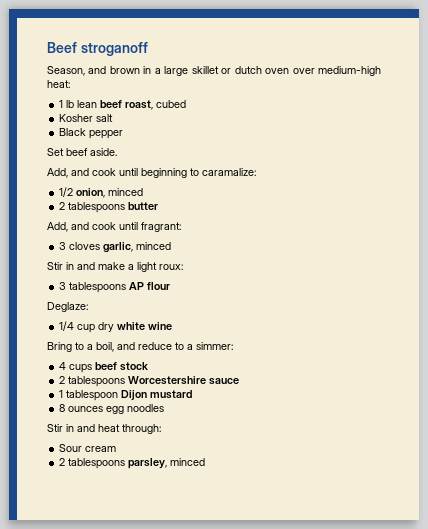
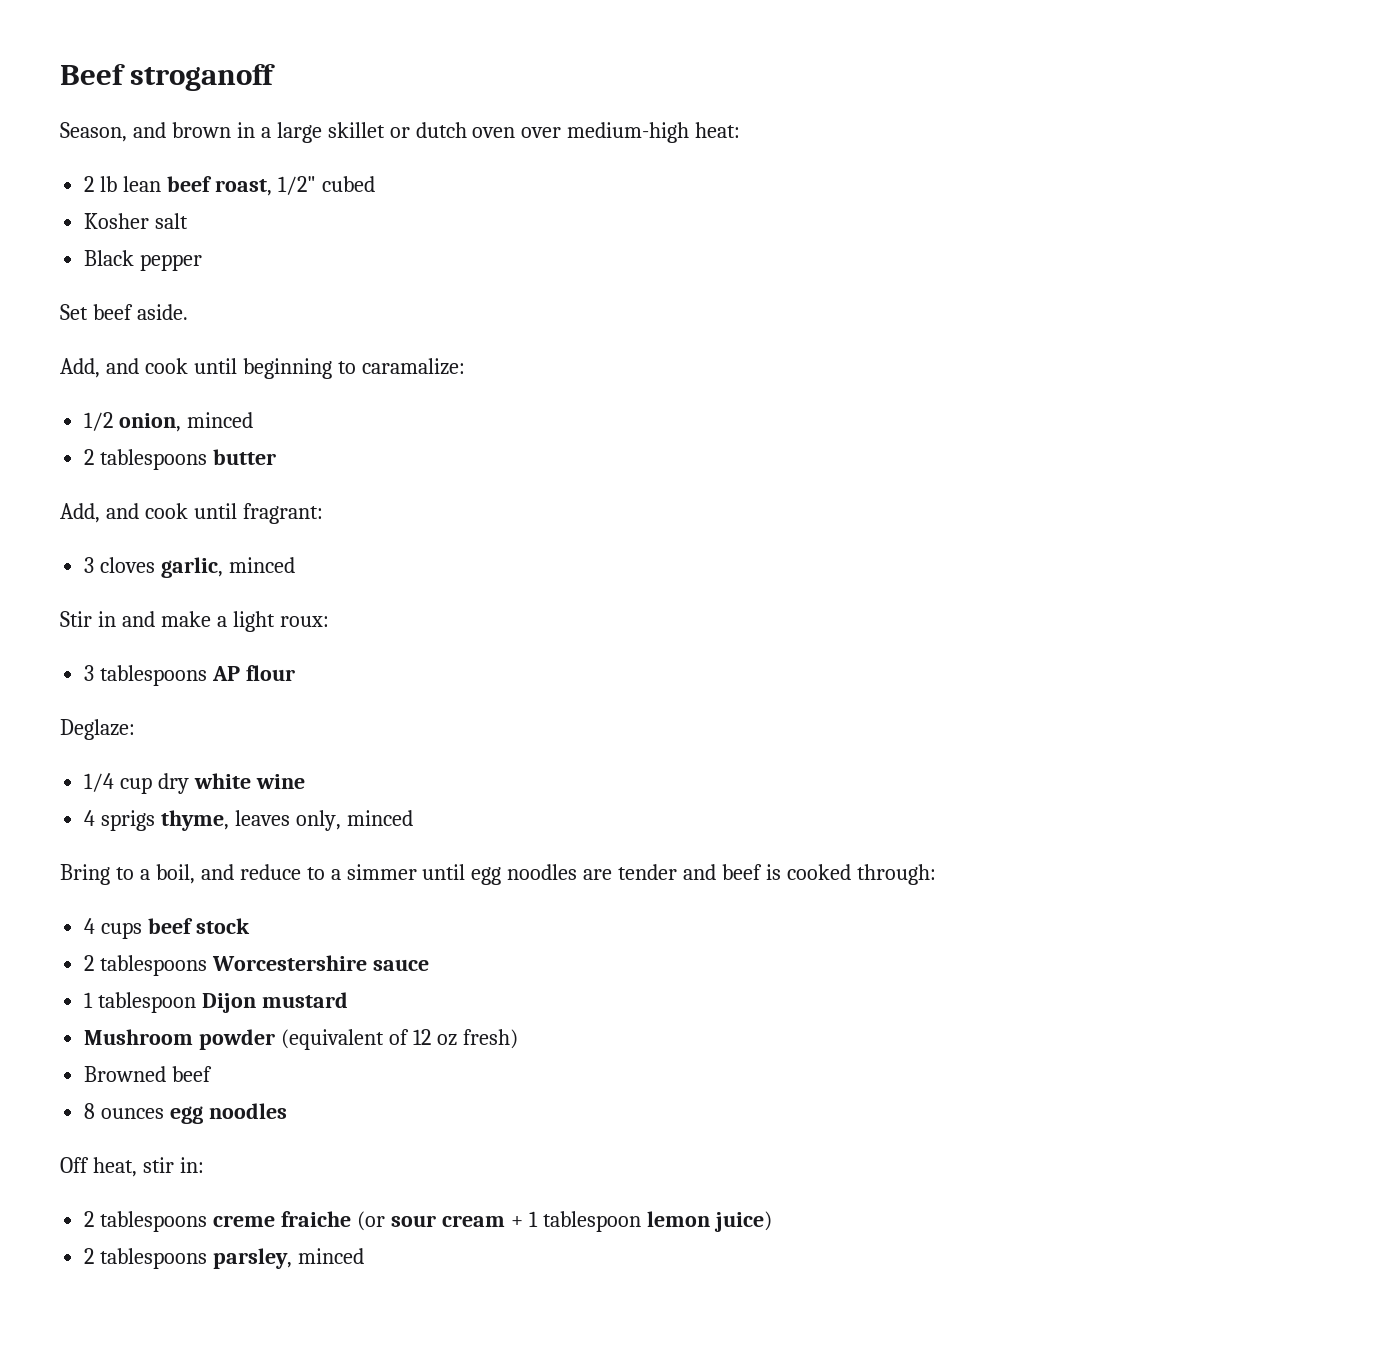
[59,100,64,108] 1 -> [84,176,95,192] 2
(154, 105) none -> [277,176,316,195] 1/2"
(173, 326) none -> [84,810,413,831] // 4 sprigs thyme, leaves only, minced
[196,342,233,350] simmer: -> [346,864,936,885] simmer until egg noodles are tender and beef is cooked through:
[59,404,165,414] [47,424,161,434] [59,444,117,452] 8 ounces egg noodles // Stir in and heat through: // Sour cream -> [84,1029,518,1050] [84,1066,213,1082] [84,1103,288,1124] [60,1157,204,1177] [84,1211,772,1232] Mushroom powder (equivalent of 12 oz fresh) // Browned beef // 8 ounces egg noodles // Off heat, stir in: // 2 tablespoons creme fraiche (or sour cream + 1 tablespoon lemon juice)

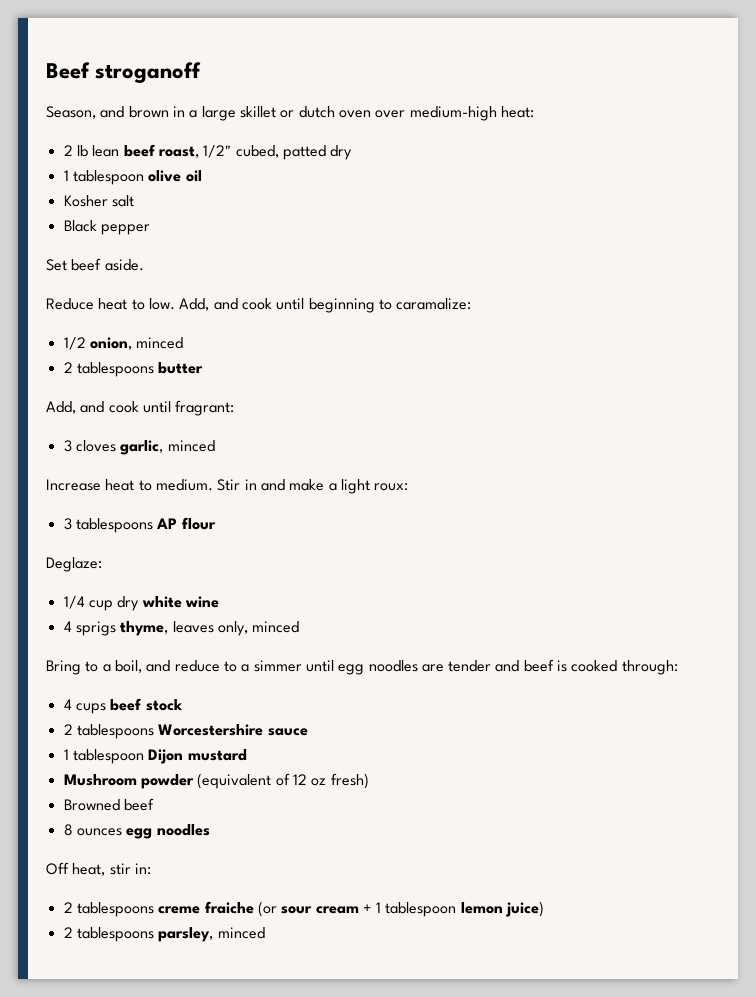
[321,176,375,192] cubed -> [235,145,353,160] [63,170,202,185] cubed, patted dry // 1 tablespoon olive oil
(188, 312) none -> [46,298,175,310] Reduce heat to low.
(296, 565) none -> [46,479,213,491] Increase heat to medium.

